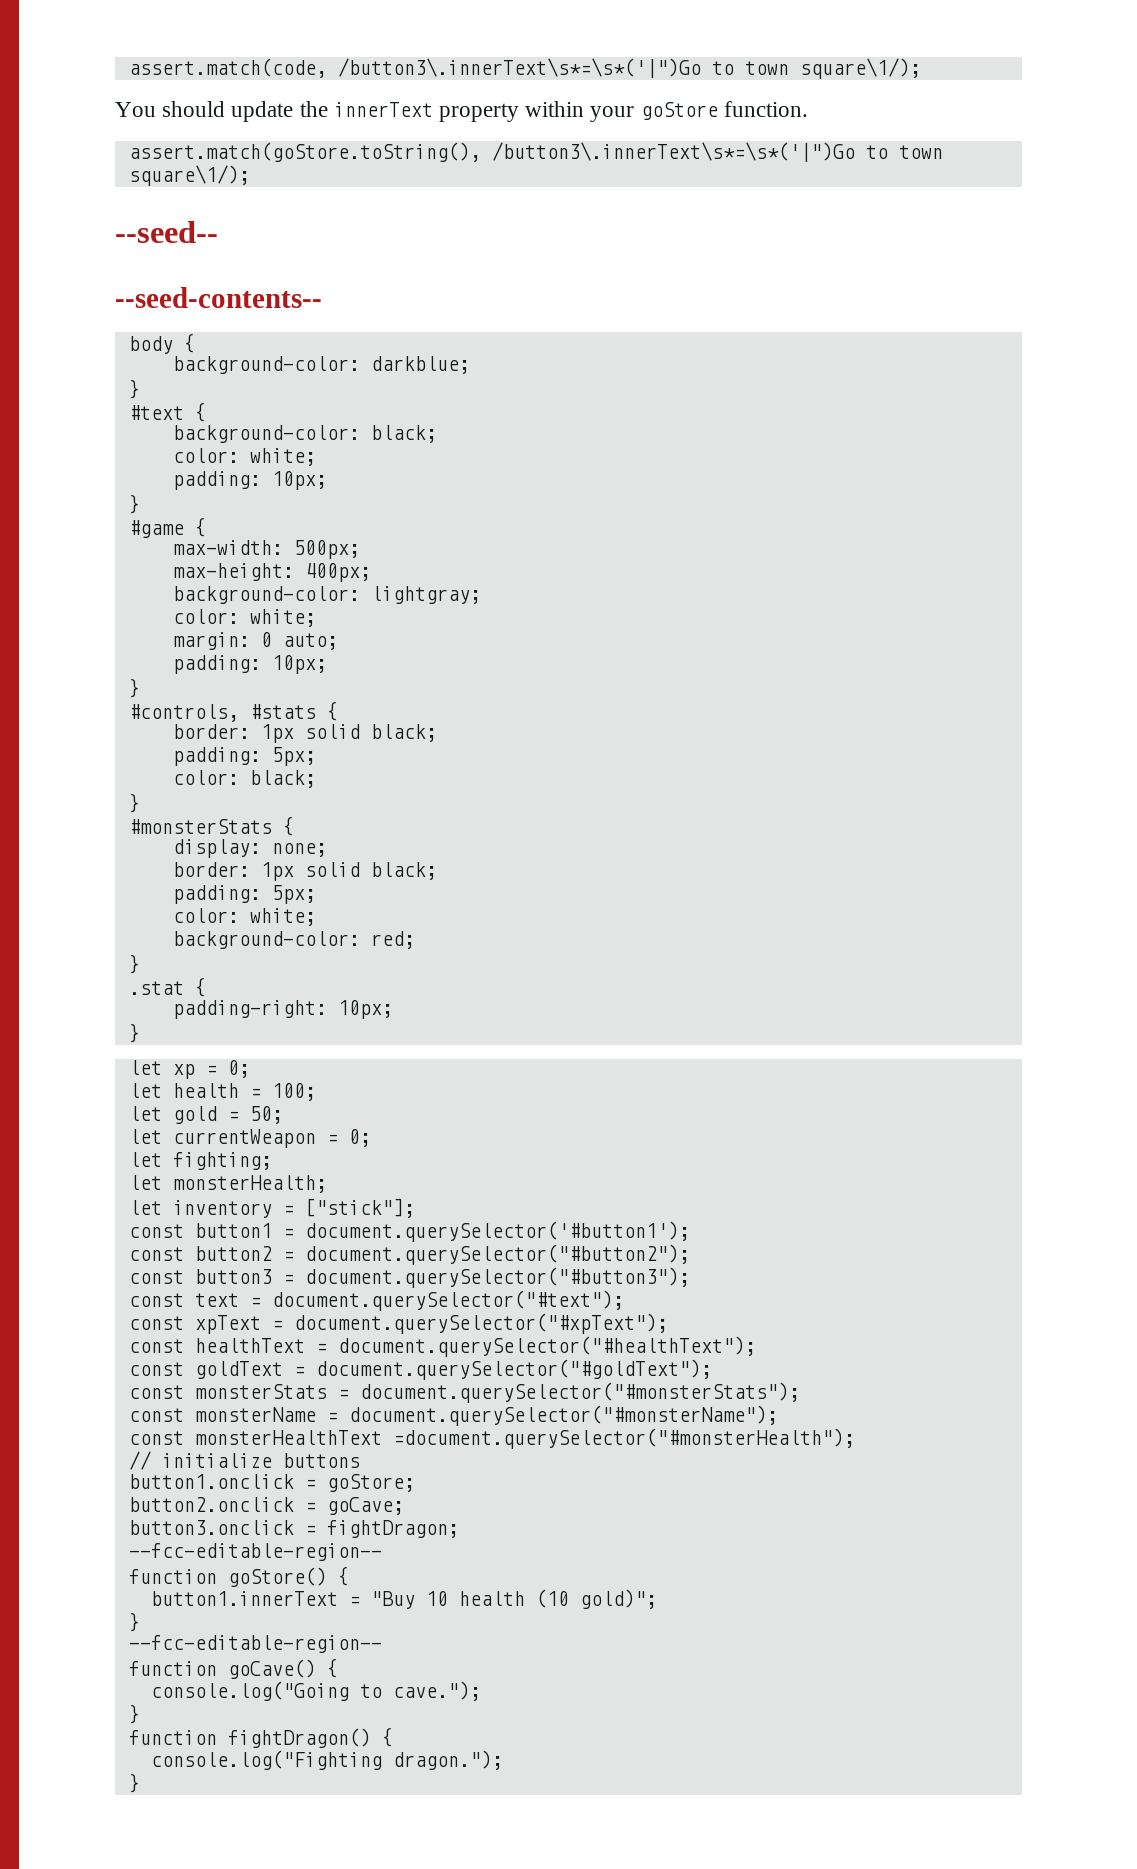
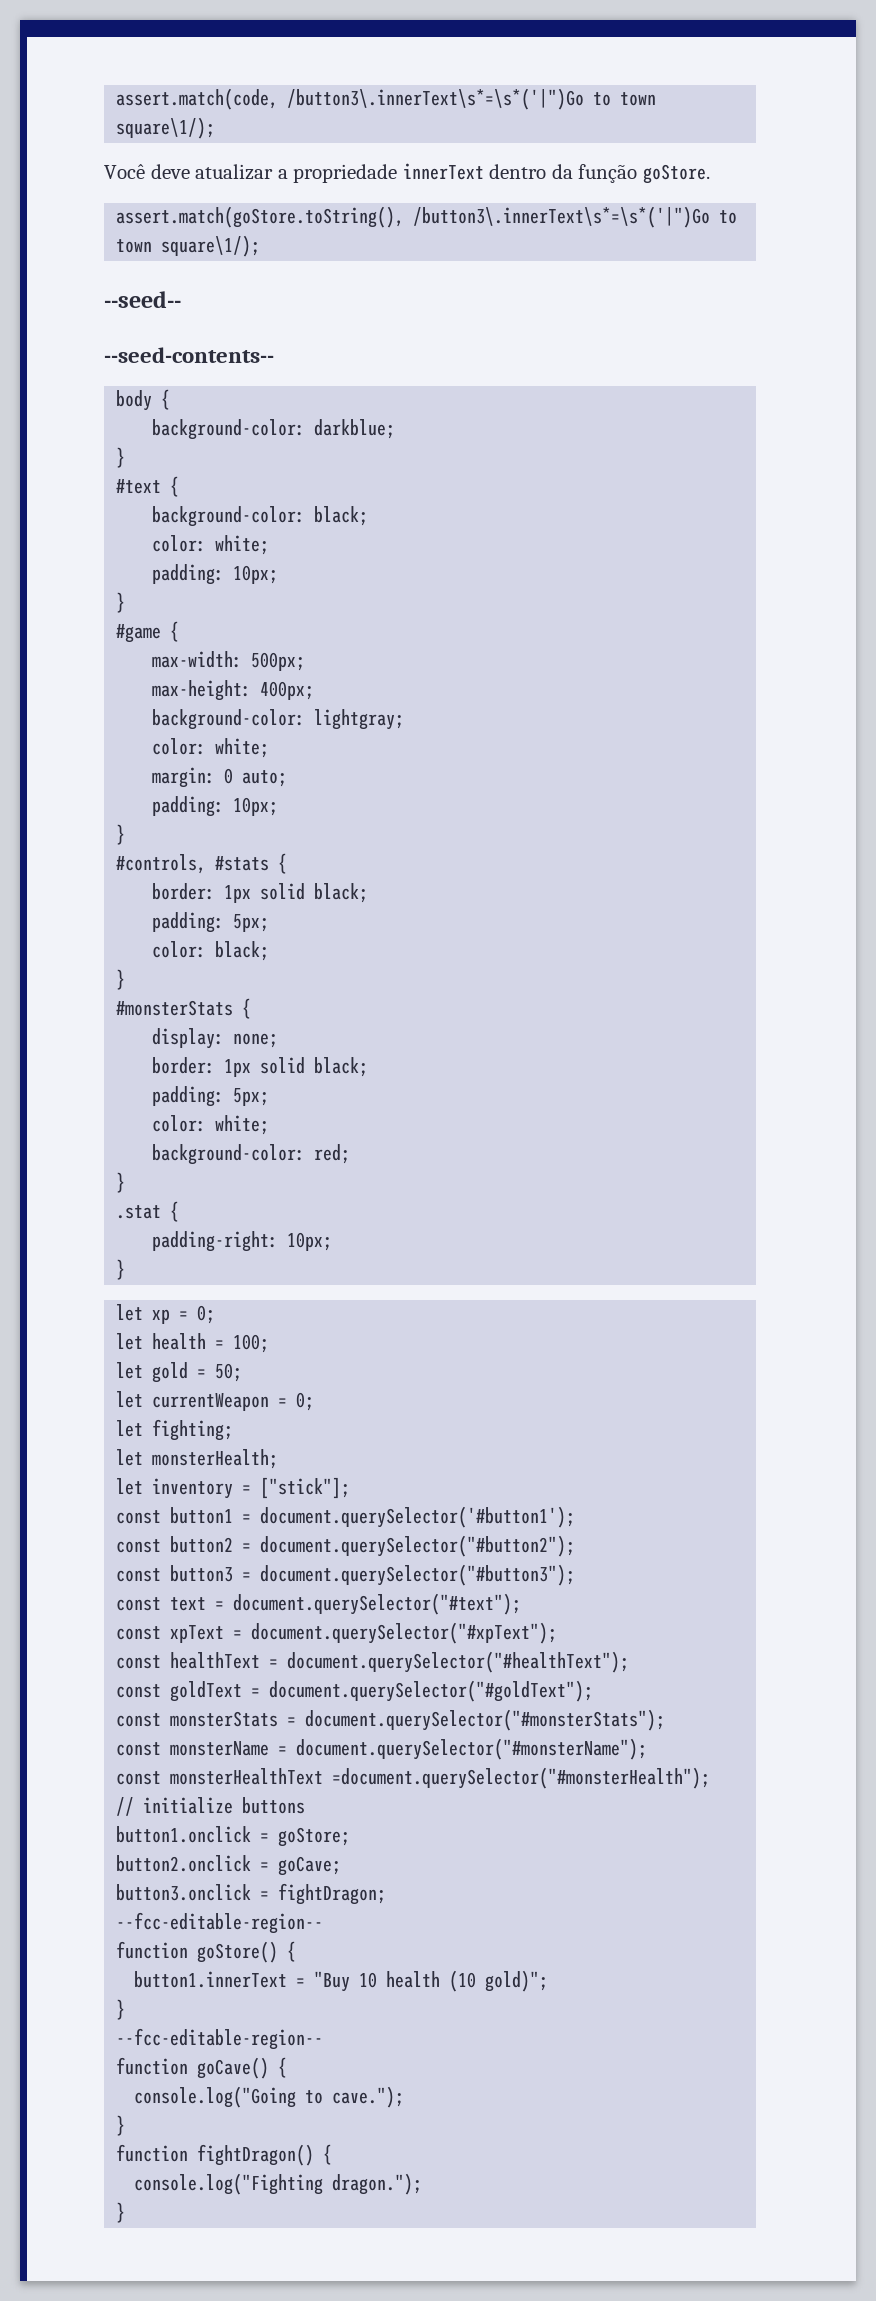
[115,101,808,122] You should update the innerText property within your goStore function. -> [104,163,710,184] Você deve atualizar a propriedade innerText dentro da função goStore.

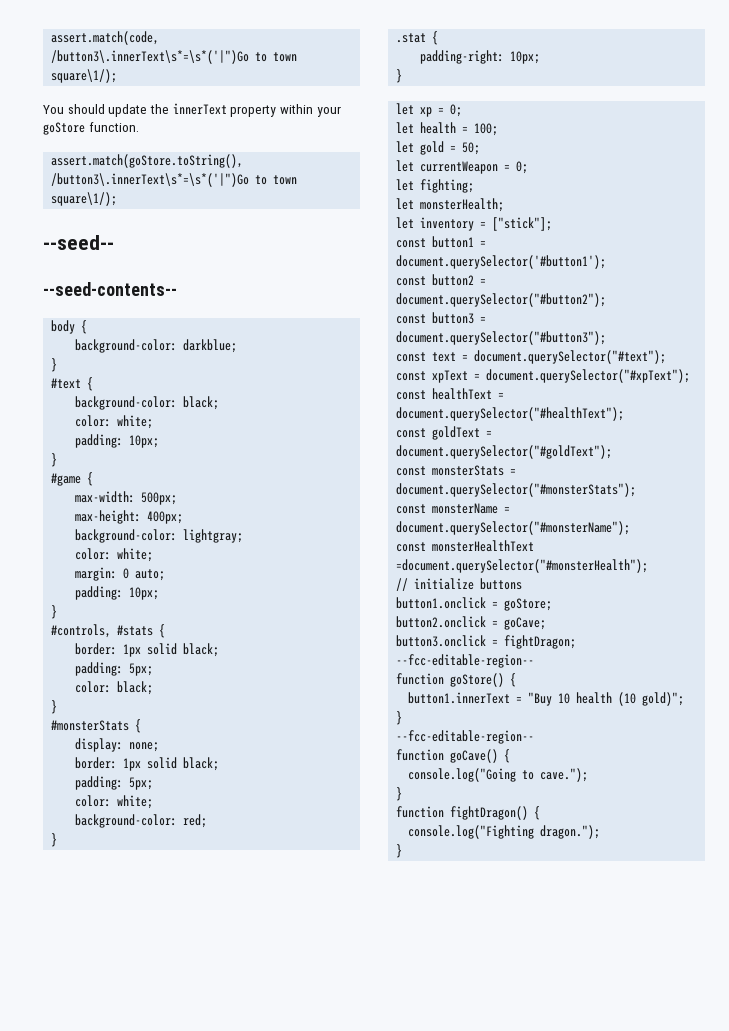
[104,163,710,184] Você deve atualizar a propriedade innerText dentro da função goStore. -> [43,103,341,117] [43,122,139,135] You should update the innerText property within your goStore function.

